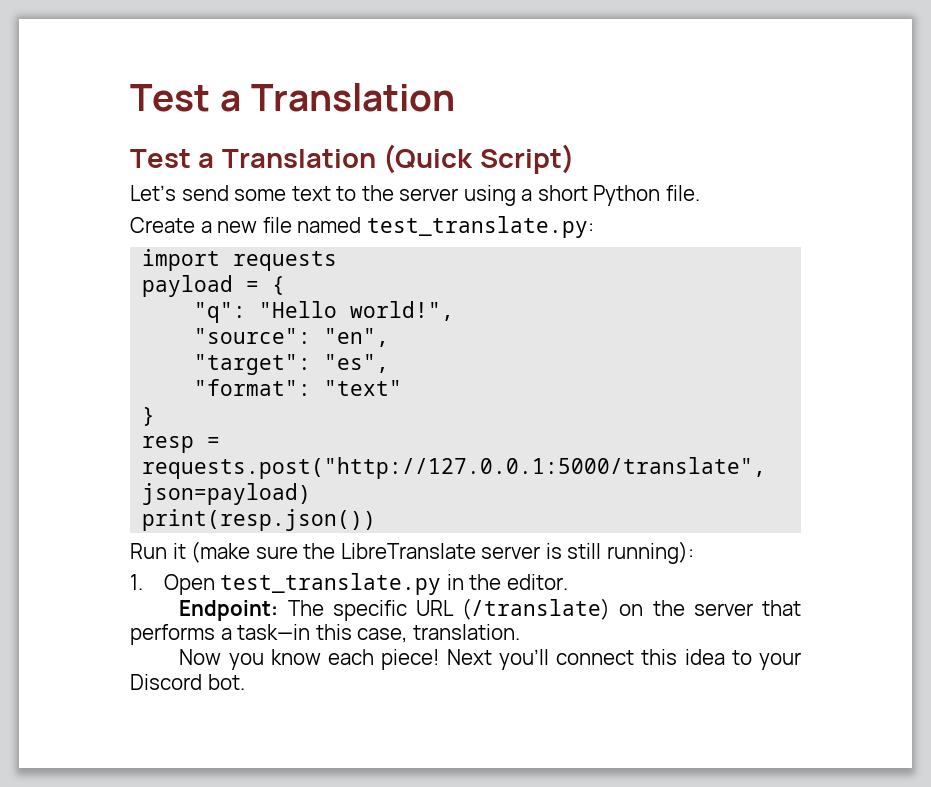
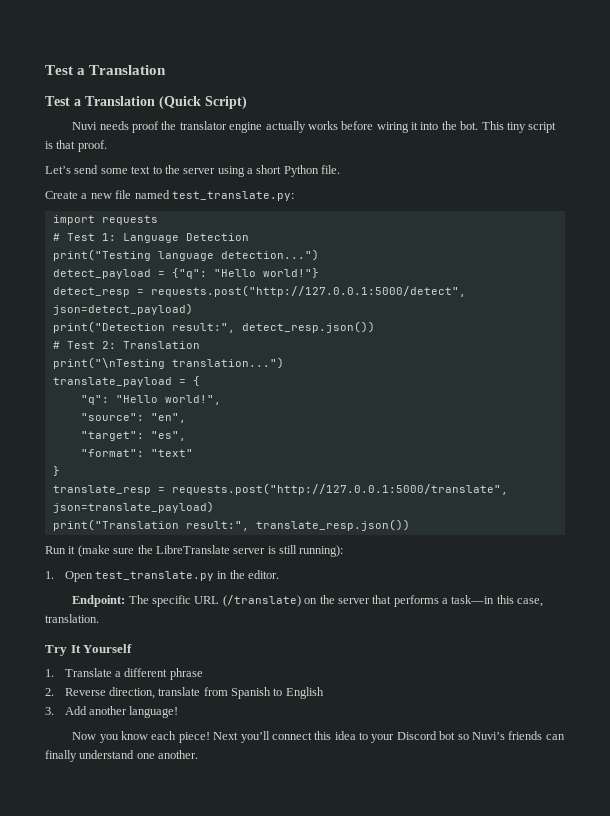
(574, 159) none -> [72,121,557,133] [45,140,107,152] // Nuvi needs proof the translator engine actually works before wiring it into the bot. This tiny script is that proof.
[142,275,234,297] payload -> [52,233,249,243] [52,249,319,261] [52,268,319,279] [52,285,466,297] [52,303,193,315] [52,321,375,333] [52,341,200,349] [52,357,284,369] [52,377,172,387] # Test 1: Language Detection // print("Testing language detection...") // detect_payload = {"q": "Hello world!"} // detect_resp = requests.post("http://127.0.0.1:5000/detect", json=detect_payload) // print("Detection result:", detect_resp.json()) // # Test 2: Translation // print("\nTesting translation...") // translate_payload
[142,436,195,453] resp -> [52,485,151,495] translate_resp
[142,483,312,505] [142,509,377,531] json=payload) // print(resp.json()) -> [52,501,214,513] [52,519,410,531] json=translate_payload) // print("Translation result:", translate_resp.json())
(520, 632) none -> [45,644,133,656] [45,668,203,680] [45,687,324,699] [45,706,179,718] // Try It Yourself // 1. Translate a different phrase // 2. Reverse direction, translate from Spanish to English // 3. Add another language!
[207,674,245,690] bot. -> [439,731,565,740] [45,750,199,762] bot so Nuvi’s friends can finally understand one another.

